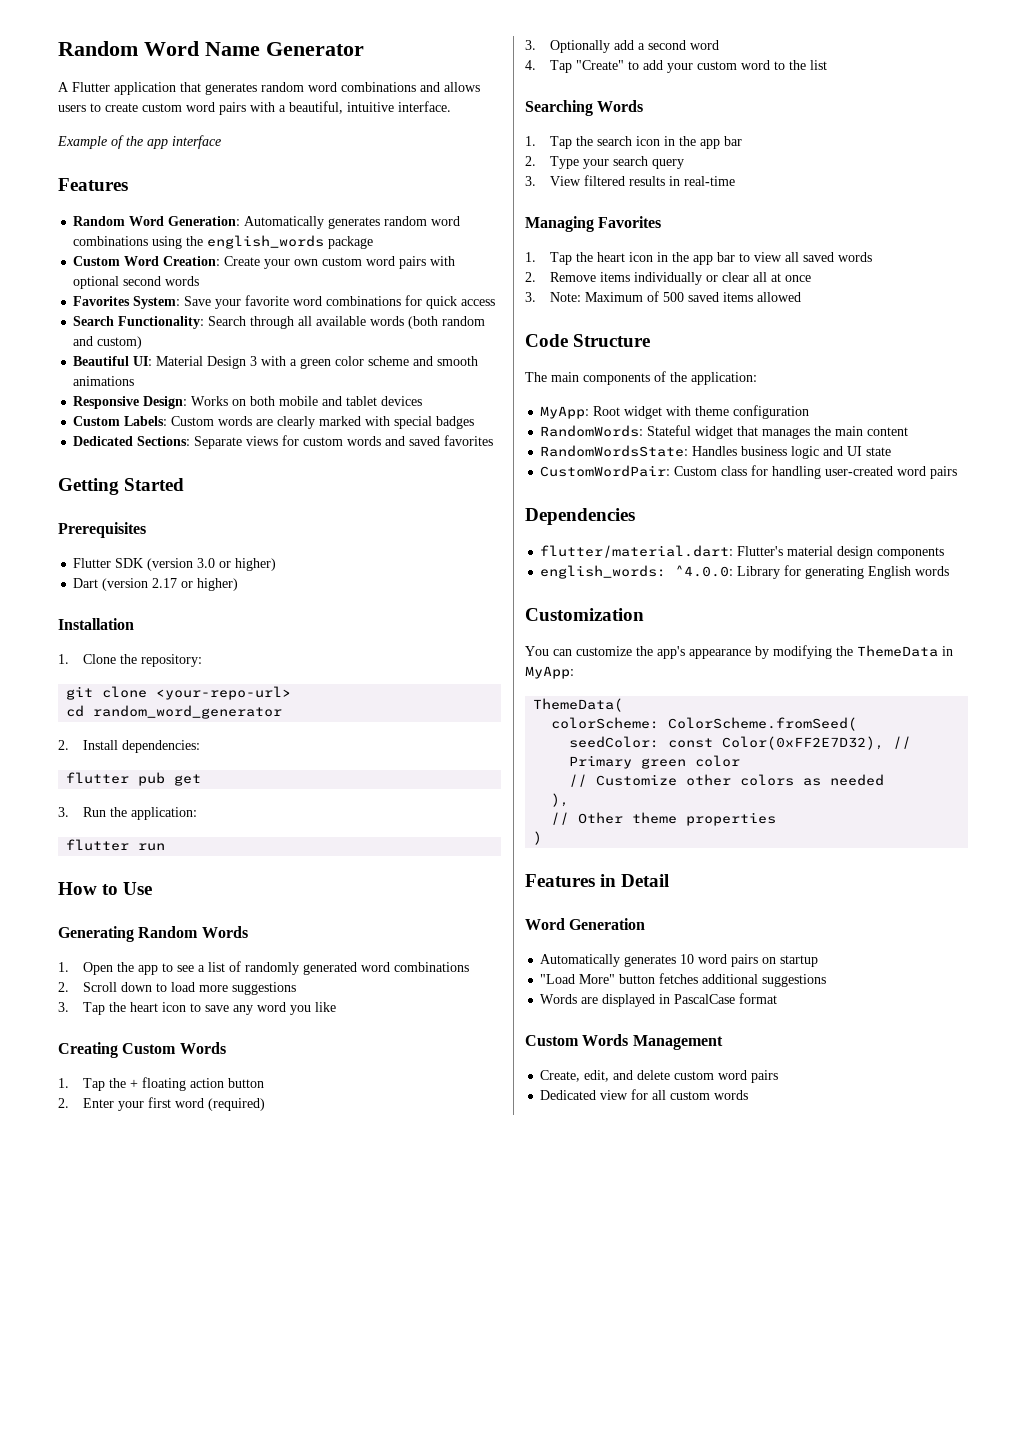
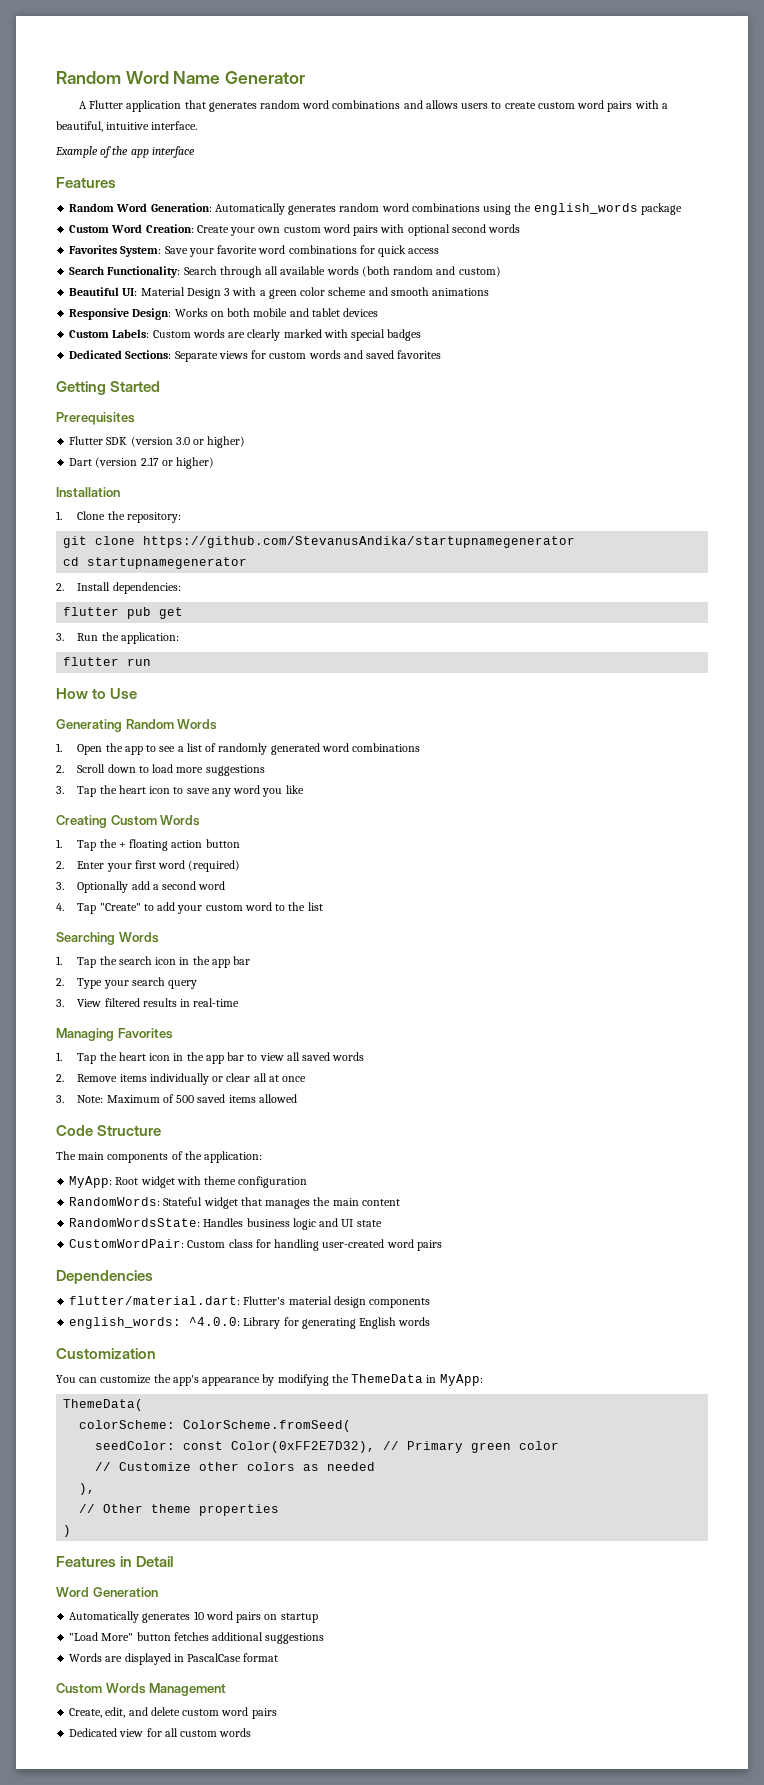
[156,686,292,700] <your-repo-url> -> [143,536,576,548] https://github.com/StevanusAndika/startupnamegenerator
[93,705,283,719] random_word_generator -> [87,557,248,569] startupnamegenerator

